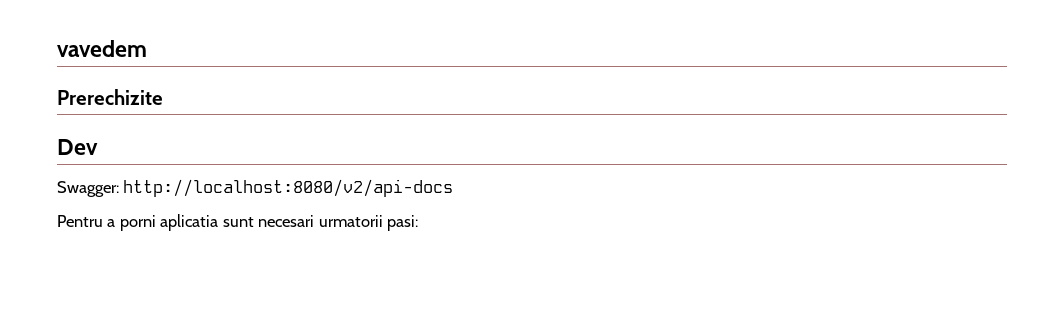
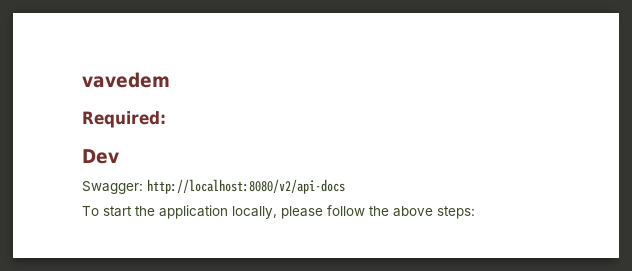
[57,89,163,105] Prerechizite -> [82,111,166,128] Required:
[57,214,419,231] Pentru a porni aplicatia sunt necesari urmatorii pasi: -> [82,205,475,219] To start the application locally, please follow the above steps:

